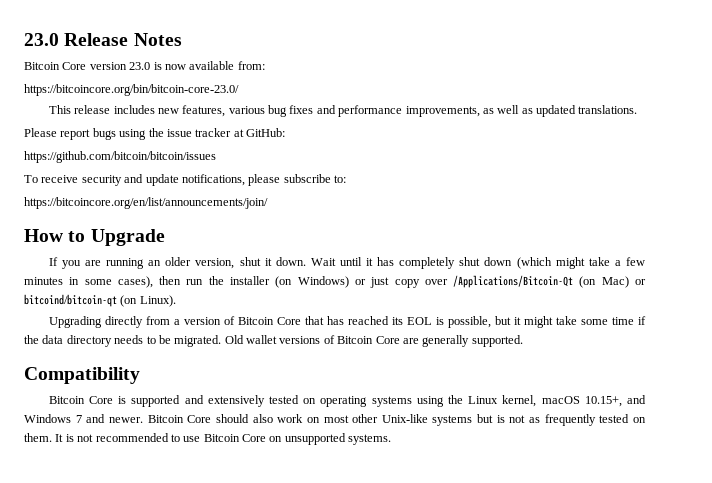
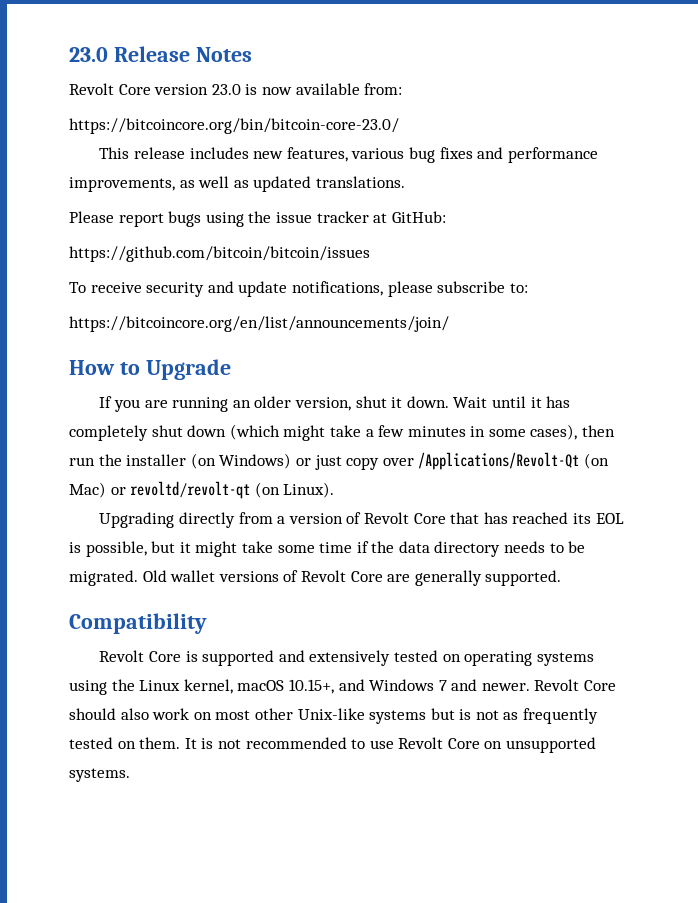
[24,62,60,70] Bitcoin -> [69,83,114,95] Revolt
[453,275,574,288] /Applications/Bitcoin-Qt -> [418,452,580,470] /Applications/Revolt-Qt
[24,294,117,307] bitcoind/bitcoin-qt -> [130,481,251,499] revoltd/revolt-qt
[237,317,274,325] Bitcoin -> [363,512,409,524] Revolt
[337,336,374,344] Bitcoin -> [300,570,346,582] Revolt
[48,396,85,404] Bitcoin -> [99,650,145,662] Revolt
[147,415,184,423] Bitcoin -> [534,679,580,691] Revolt
[203,434,240,442] Bitcoin -> [398,737,444,749] Revolt

